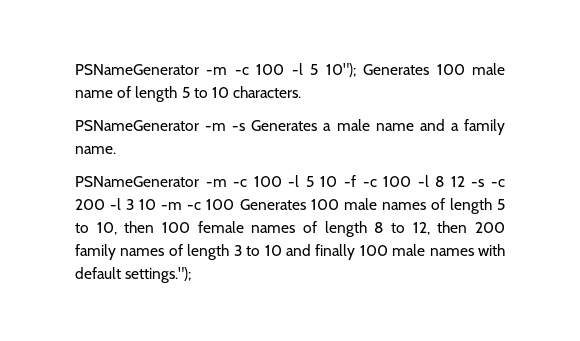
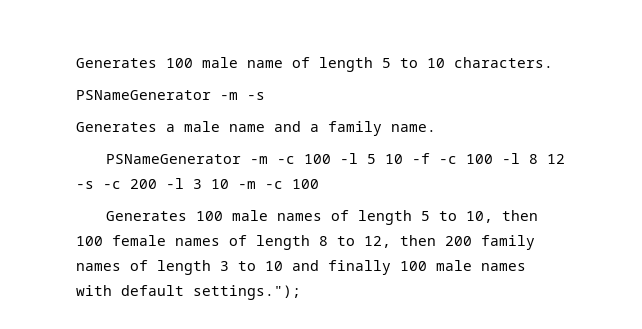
[75,63,356,77] PSNameGenerator -m -c 100 -l 5 10"); -> (76, 63) none
(246, 127) none -> (265, 96) //
(235, 204) none -> (319, 184) //

